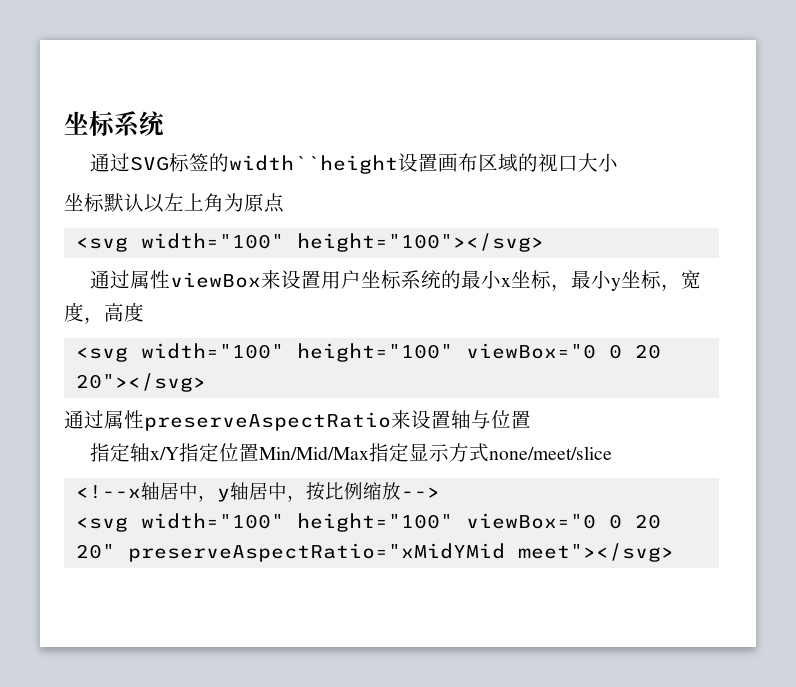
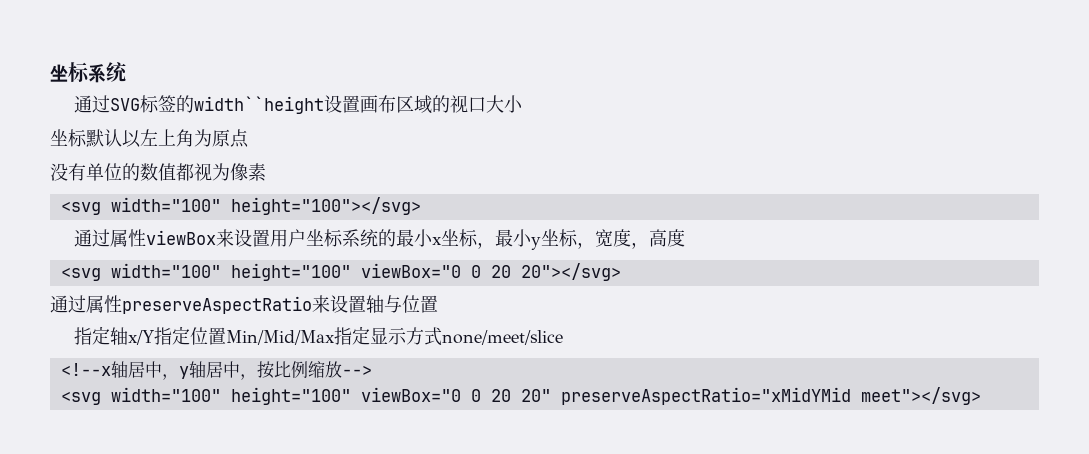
(284, 203) none -> [50,163,266,181] // 没有单位的数值都视为像素

